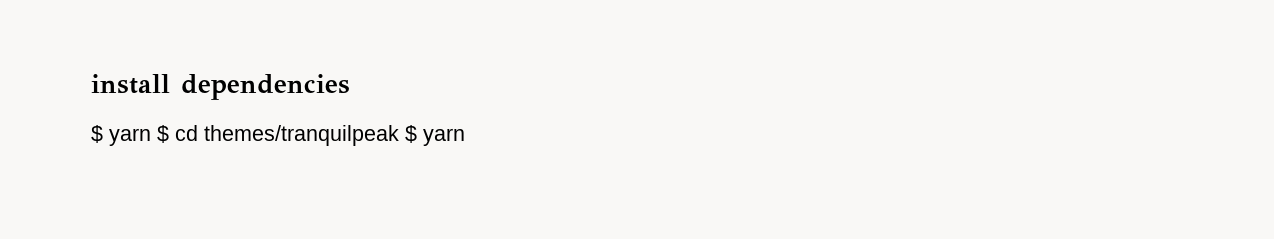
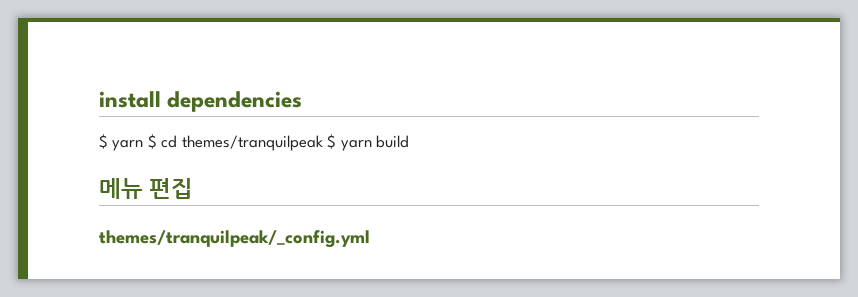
(465, 137) none -> [376,135,410,148] [99,178,194,199] [99,230,370,248] build // 메뉴 편집 // themes/tranquilpeak/_config.yml

